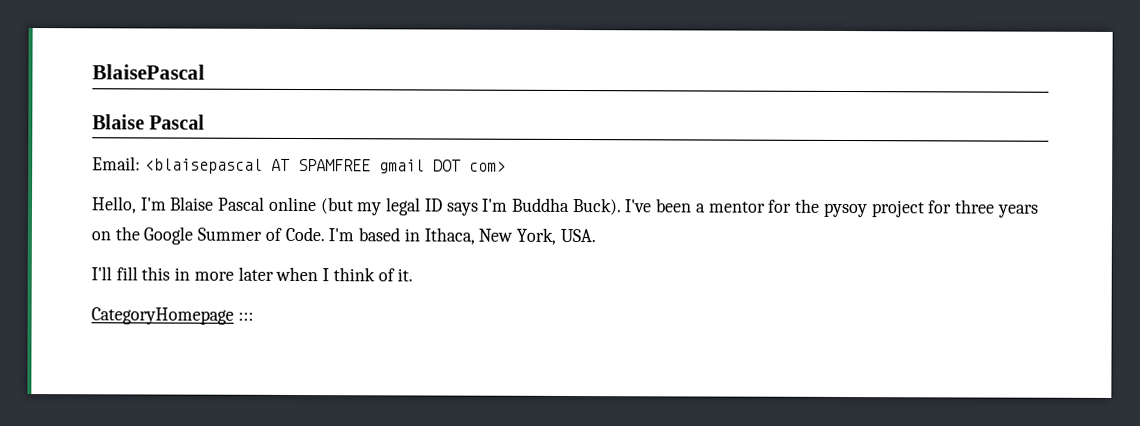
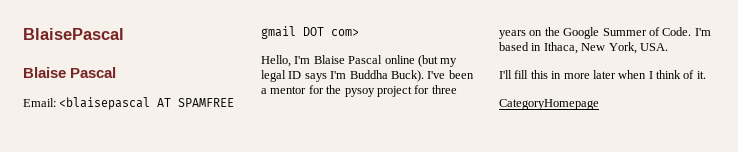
[237,311,254,321] ::: -> (599, 104) none

